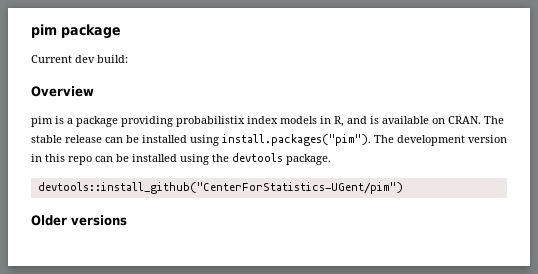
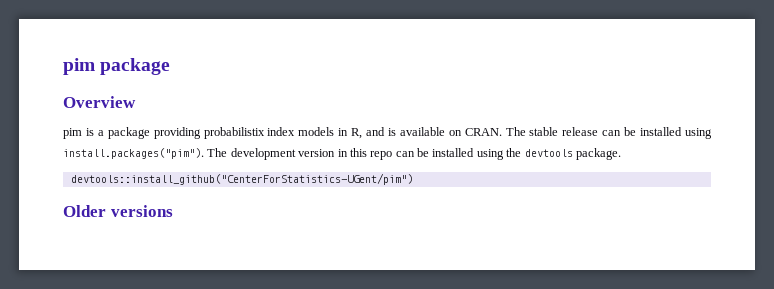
[31,55,128,63] // Current dev build: -> (171, 66) none

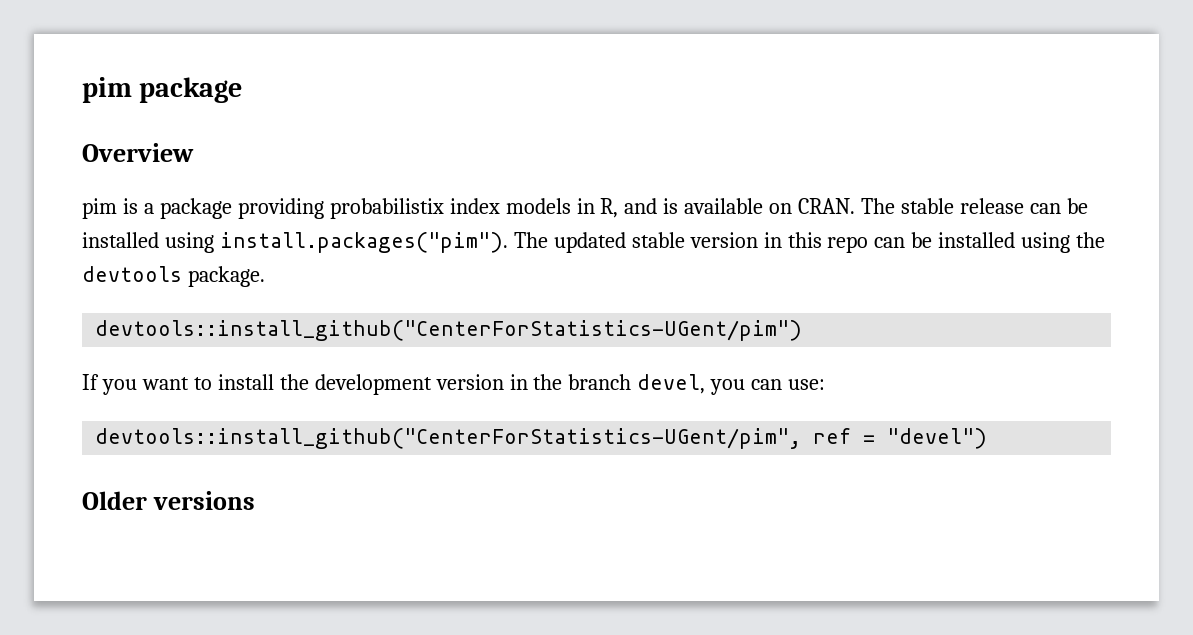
[230,148,296,160] development -> [553,232,685,253] updated stable
(413, 179) none -> [82,374,826,395] [95,428,988,449] // If you want to install the development version in the branch devel, you can use: // devtools::install_github("CenterForStatistics-UGent/pim", ref = "devel")

